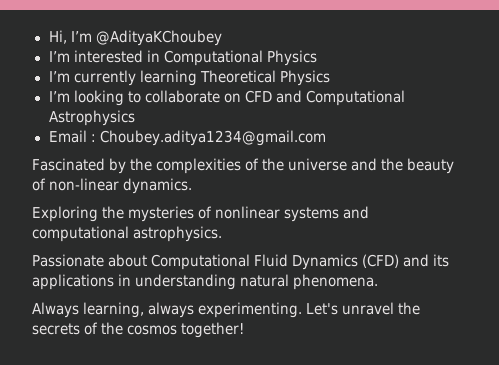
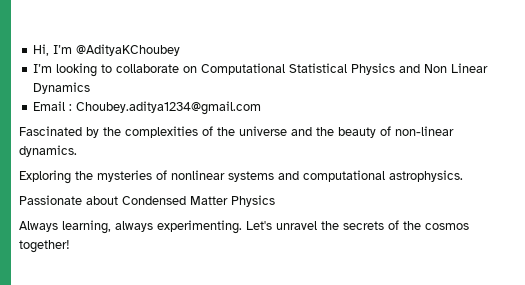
[48,50,317,66] [48,70,330,86] // I’m interested in Computational Physics // I’m currently learning Theoretical Physics -> (181, 50) none
[244,90,405,106] [48,110,135,126] CFD and Computational Astrophysics -> [201,63,489,75] [33,82,91,94] Computational Statistical Physics and Non Linear Dynamics
[151,254,450,270] [32,274,379,290] Computational Fluid Dynamics (CFD) and its applications in understanding natural phenomena. -> [122,195,275,207] Condensed Matter Physics

